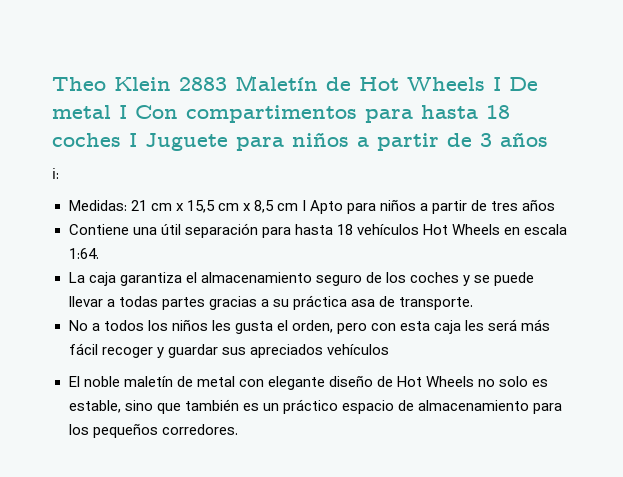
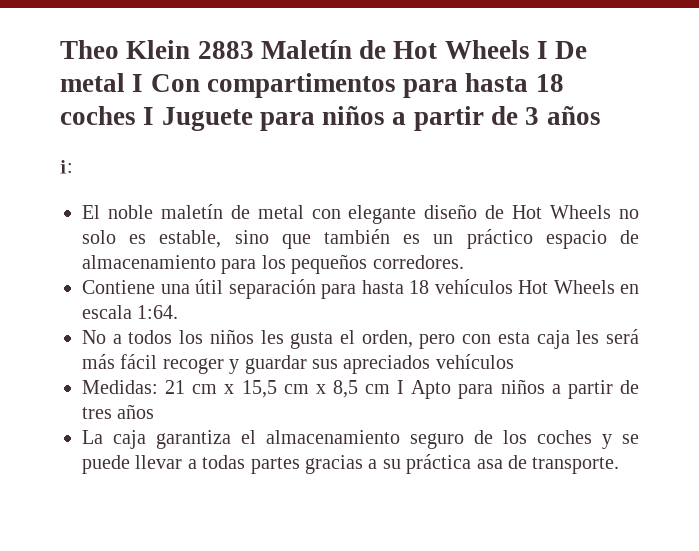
[68,199,556,214] [68,223,568,238] [68,248,99,259] [68,272,535,286] [68,295,474,310] [68,319,551,334] [68,343,389,358] // Medidas: 21 cm x 15,5 cm x 8,5 cm I Apto para niños a partir de tres años // Contiene una útil separación para hasta 18 vehículos Hot Wheels en escala 1:64. // La caja garantiza el almacenamiento seguro de los coches y se puede llevar a todas partes gracias a su práctica asa de transporte. // No a todos los niños les gusta el orden, pero con esta caja les será más fácil recoger y guardar sus apreciados vehículos -> (73, 167) none
(238, 429) none -> [82,279,639,299] [82,305,179,319] [82,329,639,349] [82,354,514,374] [82,379,639,399] [82,404,155,419] [82,430,639,449] [82,454,620,474] // Contiene una útil separación para hasta 18 vehículos Hot Wheels en escala 1:64. // No a todos los niños les gusta el orden, pero con esta caja les será más fácil recoger y guardar sus apreciados vehículos // Medidas: 21 cm x 15,5 cm x 8,5 cm I Apto para niños a partir de tres años // La caja garantiza el almacenamiento seguro de los coches y se puede llevar a todas partes gracias a su práctica asa de transporte.

